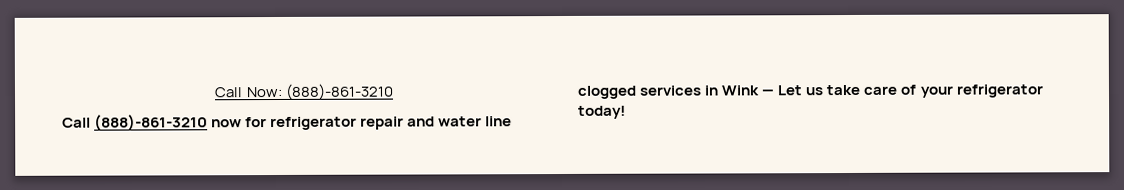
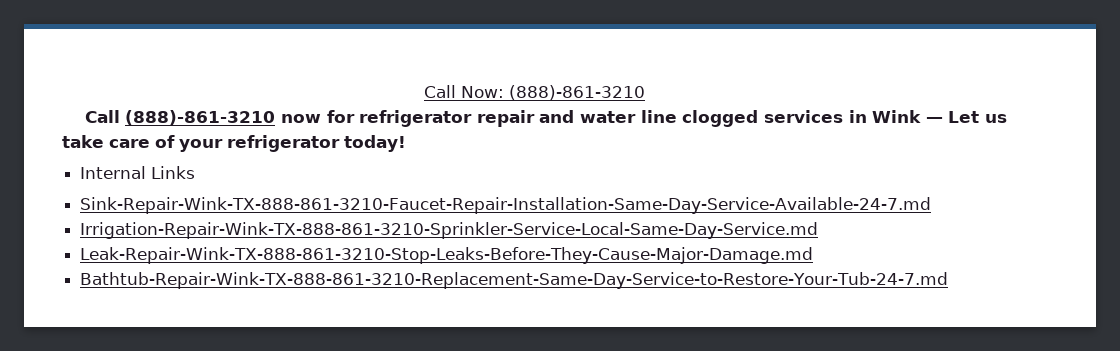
(626, 112) none -> [80,166,196,179] [80,197,932,214] [80,222,819,239] [80,247,814,264] [80,272,949,289] // Internal Links // Sink-Repair-Wink-TX-888-861-3210-Faucet-Repair-Installation-Same-Day-Service-Available-24-7.md // Irrigation-Repair-Wink-TX-888-861-3210-Sprinkler-Service-Local-Same-Day-Service.md // Leak-Repair-Wink-TX-888-861-3210-Stop-Leaks-Before-They-Cause-Major-Damage.md // Bathtub-Repair-Wink-TX-888-861-3210-Replacement-Same-Day-Service-to-Restore-Your-Tub-24-7.md

